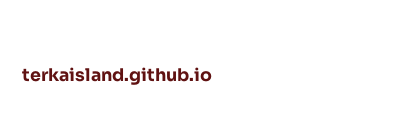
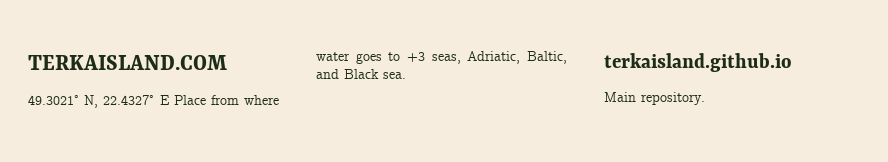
(22, 76) none -> [28,55,227,70] [28,95,279,108] [316,51,567,64] [316,69,406,79] TERKAISLAND.COM // 49.3021° N, 22.4327° E Place from where water goes to +3 seas, Adriatic, Baltic, and Black sea. //
(212, 76) none -> [604,92,705,105] // Main repository.

